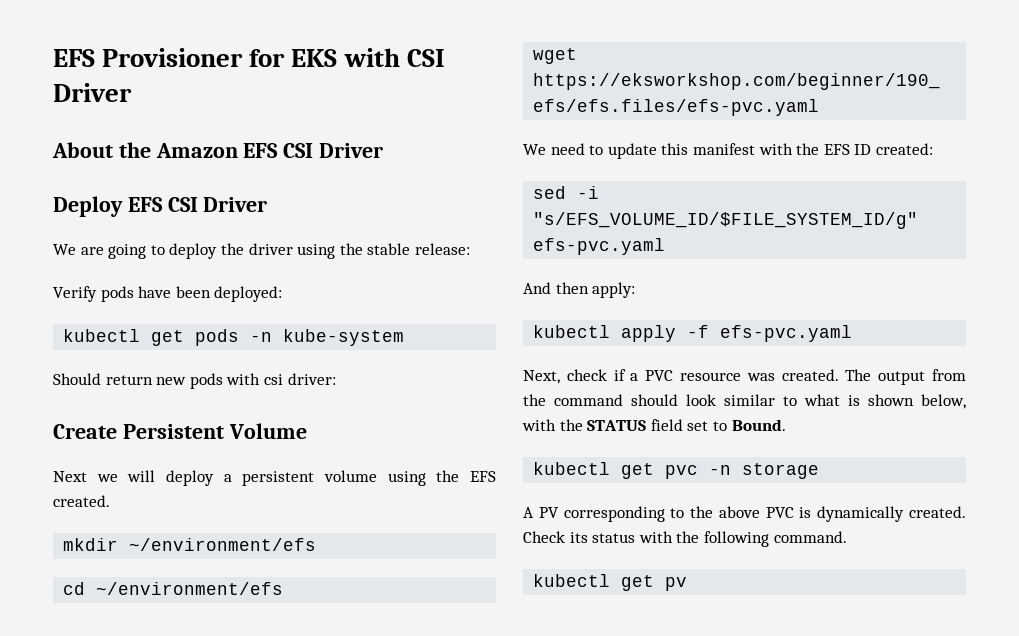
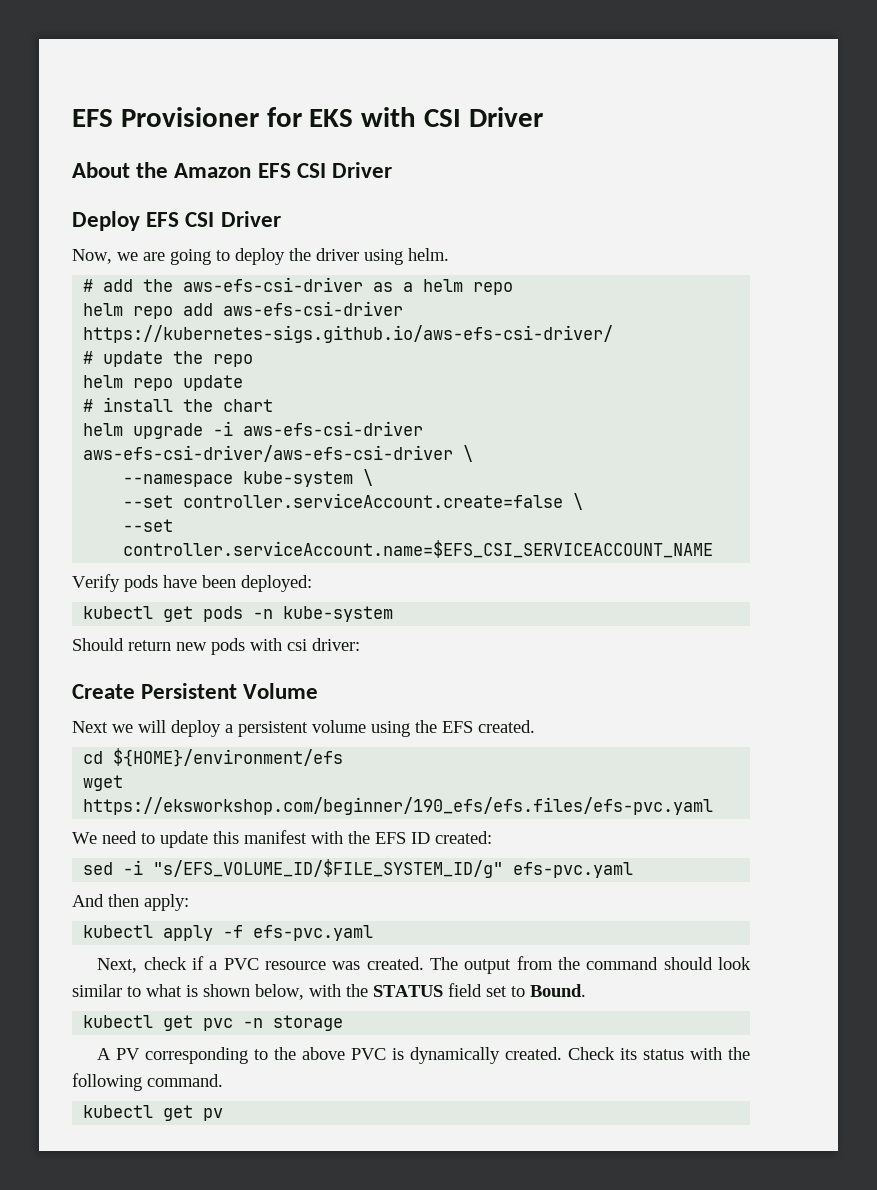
[53,244,76,255] We -> [72,249,138,264] Now, we
[339,243,470,255] the stable release: -> [408,248,449,261] [83,277,514,295] [83,301,404,319] [83,325,614,343] [83,351,254,367] [83,375,244,391] [83,397,274,412] [83,421,424,439] [83,445,474,462] [123,469,374,487] [123,493,584,510] [123,519,174,532] [123,540,714,558] helm. // # add the aws-efs-csi-driver as a helm repo // helm repo add aws-efs-csi-driver https://kubernetes-sigs.github.io/aws-efs-csi-driver/ // # update the repo // helm repo update // # install the chart // helm upgrade -i aws-efs-csi-driver aws-efs-csi-driver/aws-efs-csi-driver \ // --namespace kube-system \ // --set controller.serviceAccount.create=false \ // --set controller.serviceAccount.name=$EFS_CSI_SERVICEACCOUNT_NAME
[63,538,317,551] // mkdir ~/environment/efs -> (535, 726) none
[96,582,284,595] ~/environment/efs -> [113,748,344,767] ${HOME}/environment/efs

